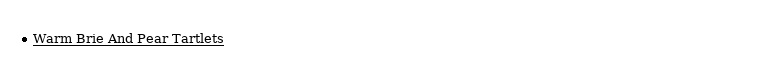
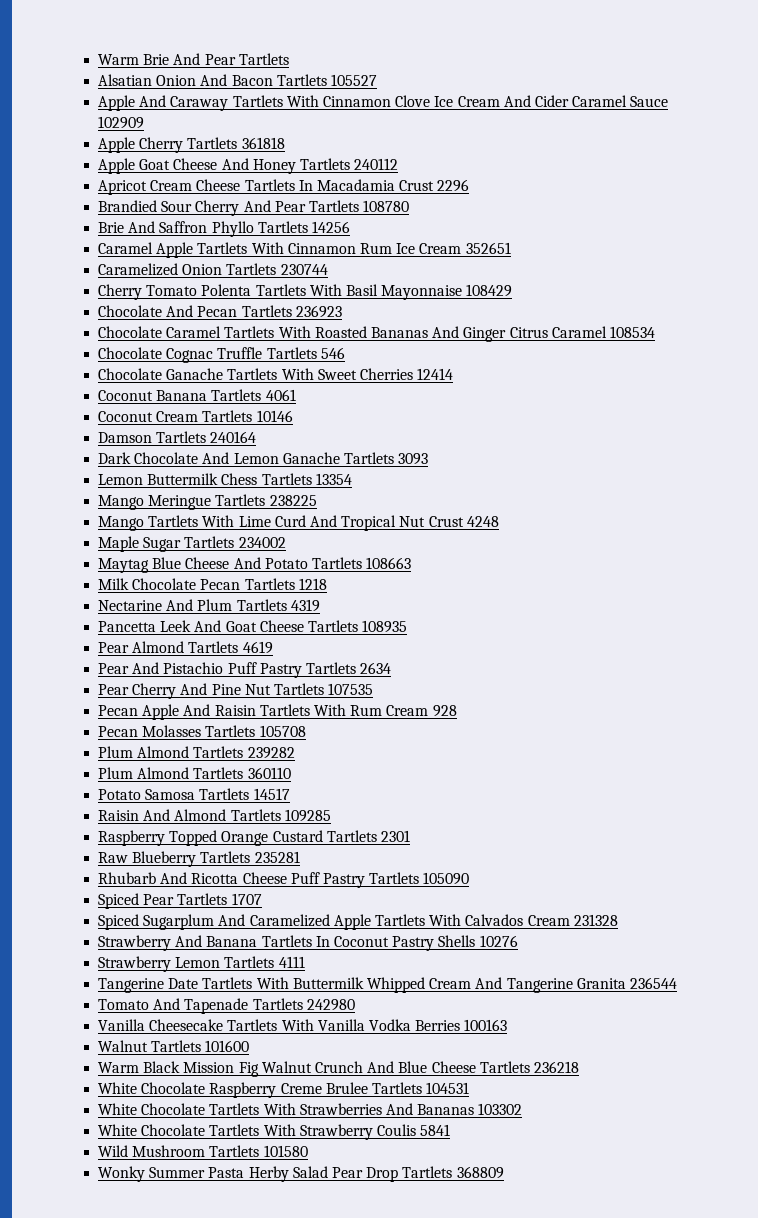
(224, 38) none -> [98,74,377,86] [98,95,669,111] [98,116,145,129] [98,137,285,153] [98,158,399,174] [98,179,470,195] [98,200,410,216] [98,221,350,237] [98,242,511,258] [98,263,328,276] [98,284,513,300] [98,305,342,318] [98,326,655,342] [98,347,345,363] [98,368,454,380] [98,389,296,401] [98,410,293,422] [98,431,257,443] [98,452,429,465] [98,473,352,485] [98,494,317,510] [98,515,499,531] [98,536,286,552] [98,557,412,573] [98,578,327,590] [98,599,320,612] [98,620,408,633] [98,641,273,654] [98,662,392,678] [98,683,374,699] [98,704,457,720] [98,725,306,737] [98,746,295,759] [98,767,291,779] [98,788,290,800] [98,809,331,822] [98,830,410,846] [98,851,300,867] [98,872,470,888] [98,893,262,909] [98,914,618,930] [98,935,518,951] [98,956,305,972] [98,977,677,993] [98,998,355,1014] [98,1019,508,1031] [98,1040,250,1052] [98,1061,579,1077] [98,1082,470,1098] [98,1103,523,1115] [98,1124,451,1140] [98,1145,308,1157] [98,1166,504,1182] // Alsatian Onion And Bacon Tartlets 105527 // Apple And Caraway Tartlets With Cinnamon Clove Ice Cream And Cider Caramel Sauce 102909 // Apple Cherry Tartlets 361818 // Apple Goat Cheese And Honey Tartlets 240112 // Apricot Cream Cheese Tartlets In Macadamia Crust 2296 // Brandied Sour Cherry And Pear Tartlets 108780 // Brie And Saffron Phyllo Tartlets 14256 // Caramel Apple Tartlets With Cinnamon Rum Ice Cream 352651 // Caramelized Onion Tartlets 230744 // Cherry Tomato Polenta Tartlets With Basil Mayonnaise 108429 // Chocolate And Pecan Tartlets 236923 // Chocolate Caramel Tartlets With Roasted Bananas And Ginger Citrus Caramel 108534 // Chocolate Cognac Truffle Tartlets 546 // Chocolate Ganache Tartlets With Sweet Cherries 12414 // Coconut Banana Tartlets 4061 // Coconut Cream Tartlets 10146 // Damson Tartlets 240164 // Dark Chocolate And Lemon Ganache Tartlets 3093 // Lemon Buttermilk Chess Tartlets 13354 // Mango Meringue Tartlets 238225 // Mango Tartlets With Lime Curd And Tropical Nut Crust 4248 // Maple Sugar Tartlets 234002 // Maytag Blue Cheese And Potato Tartlets 108663 // Milk Chocolate Pecan Tartlets 1218 // Nectarine And Plum Tartlets 4319 // Pancetta Leek And Goat Cheese Tartlets 108935 // Pear Almond Tartlets 4619 // Pear And Pistachio Puff Pastry Tartlets 2634 // Pear Cherry And Pine Nut Tartlets 107535 // Pecan Apple And Raisin Tartlets With Rum Cream 928 // Pecan Molasses Tartlets 105708 // Plum Almond Tartlets 239282 // Plum Almond Tartlets 360110 // Potato Samosa Tartlets 14517 // Raisin And Almond Tartlets 109285 // Raspberry Topped Orange Custard Tartlets 2301 // Raw Blueberry Tartlets 235281 // Rhubarb And Ricotta Cheese Puff Pastry Tartlets 105090 // Spiced Pear Tartlets 1707 // Spiced Sugarplum And Caramelized Apple Tartlets With Calvados Cream 231328 // Strawberry And Banana Tartlets In Coconut Pastry Shells 10276 // Strawberry Lemon Tartlets 4111 // Tangerine Date Tartlets With Buttermilk Whipped Cream And Tangerine Granita 236544 // Tomato And Tapenade Tartlets 242980 // Vanilla Cheesecake Tartlets With Vanilla Vodka Berries 100163 // Walnut Tartlets 101600 // Warm Black Mission Fig Walnut Crunch And Blue Cheese Tartlets 236218 // White Chocolate Raspberry Creme Brulee Tartlets 104531 // White Chocolate Tartlets With Strawberries And Bananas 103302 // White Chocolate Tartlets With Strawberry Coulis 5841 // Wild Mushroom Tartlets 101580 // Wonky Summer Pasta Herby Salad Pear Drop Tartlets 368809

